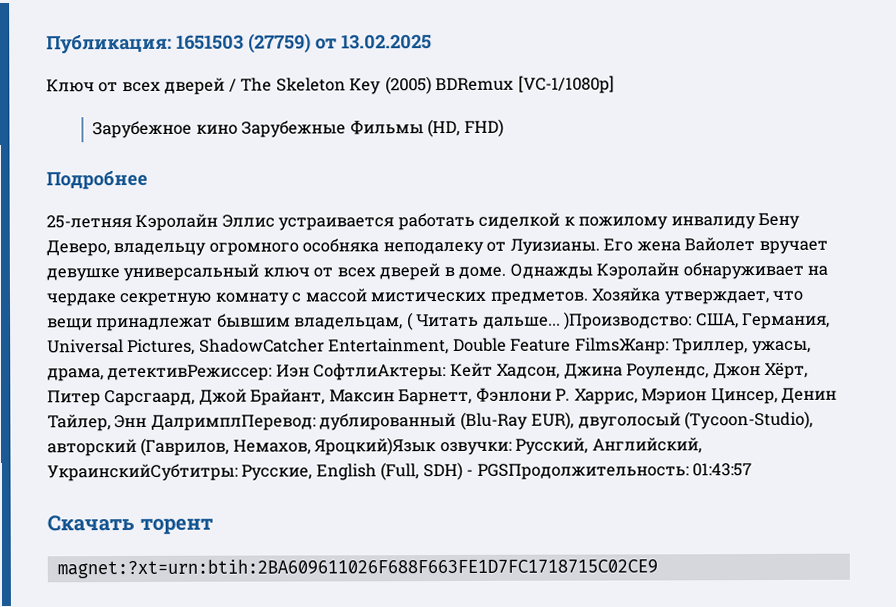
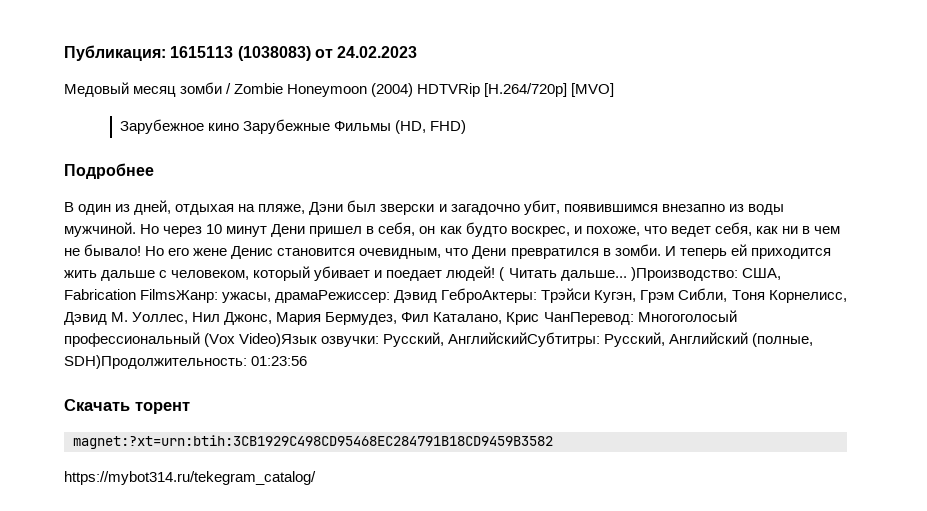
[176,33,432,54] [46,75,614,95] 1651503 (27759) от 13.02.2025 // Ключ от всех дверей / The Skeleton Key (2005) BDRemux [VC-1/1080p] -> [170,46,418,61] [64,82,615,97] 1615113 (1038083) от 24.02.2023 // Медовый месяц зомби / Zombie Honeymoon (2004) HDTVRip [H.264/720p] [MVO]
[46,212,801,231] [46,237,828,257] [46,261,829,282] [46,287,804,307] [47,313,404,332] 25-летняя Кэролайн Эллис устраивается работать сиделкой к пожилому инвалиду Бену Деверо, владельцу огромного особняка неподалеку от Луизианы. Его жена Вайолет вручает девушке универсальный ключ от всех дверей в доме. Однажды Кэролайн обнаруживает на чердаке секретную комнату с массой мистических предметов. Хозяйка утверждает, что вещи принадлежат бывшим владельцам, -> [64,200,784,215] [64,222,841,237] [64,244,831,259] [64,266,496,281] В один из дней, отдыхая на пляже, Дэни был зверски и загадочно убит, появившимся внезапно из воды мужчиной. Но через 10 минут Дени пришел в себя, он как будто воскрес, и похоже, что ведет себя, как ни в чем не бывало! Но его жене Денис становится очевидным, что Дени превратился в зомби. И теперь ей приходится жить дальше с человеком, который убивает и поедает людей!
[742,312,831,330] [47,337,811,356] [47,362,809,382] [47,387,838,407] [47,410,814,432] [47,437,702,457] [47,461,753,482] Германия, Universal Pictures, ShadowCatcher Entertainment, Double Feature FilmsЖанр: Триллер, ужасы, драма, детективРежиссер: Иэн СофтлиАктеры: Кейт Хадсон, Джина Роулендс, Джон Хёрт, Питер Сарсгаард, Джой Брайант, Максин Барнетт, Фэнлони Р. Харрис, Мэрион Цинсер, Денин Тайлер, Энн ДалримплПеревод: дублированный (Blu-Ray EUR), двуголосый (Tycoon-Studio), авторский (Гаврилов, Немахов, Яроцкий)Язык озвучки: Русский, Английский, УкраинскийСубтитры: Русские, English (Full, SDH) - PGSПродолжительность: 01:43:57 -> [64,288,847,303] [64,310,737,325] [64,332,814,347] [64,355,308,369] Fabrication FilmsЖанр: ужасы, драмаРежиссер: Дэвид ГеброАктеры: Трэйси Кугэн, Грэм Сибли, Тоня Корнелисс, Дэвид М. Уоллес, Нил Джонс, Мария Бермудез, Фил Каталано, Крис ЧанПеревод: Многоголосый профессиональный (Vox Video)Язык озвучки: Русский, АнглийскийСубтитры: Русский, Английский (полные, SDH)Продолжительность: 01:23:56
[56,558,658,579] magnet:?xt=urn:btih:2BA609611026F688F663FE1D7FC1718715C02CE9 -> [73,435,553,449] [64,471,316,485] magnet:?xt=urn:btih:3CB1929C498CD95468EC284791B18CD9459B3582 // https://mybot314.ru/tekegram_catalog/

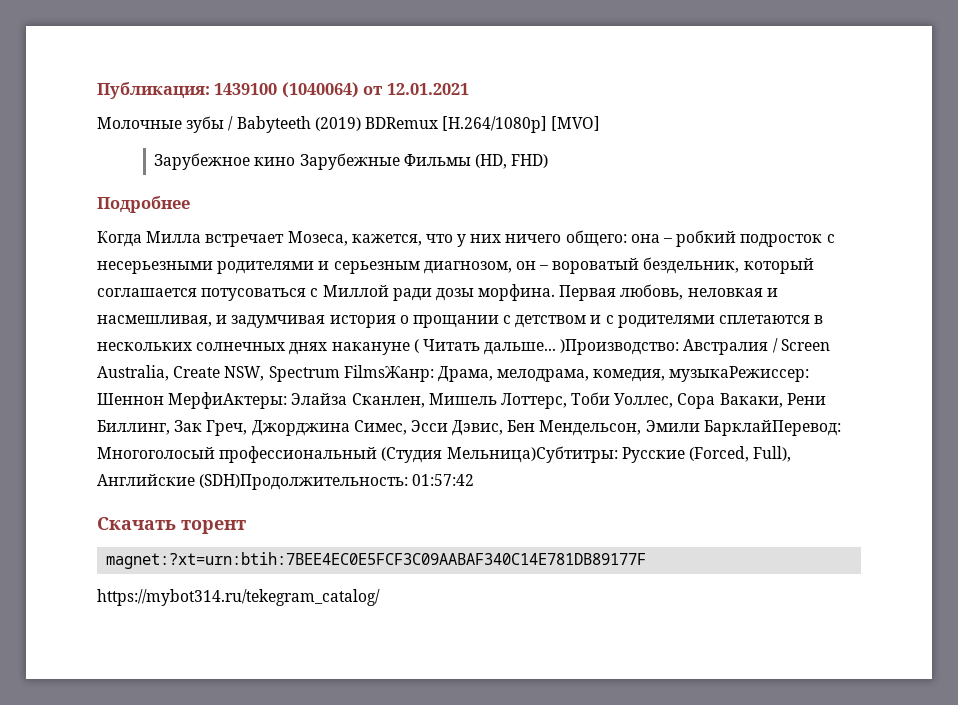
[170,46,418,61] [64,82,568,97] 1615113 (1038083) от 24.02.2023 // Медовый месяц зомби / Zombie Honeymoon (2004) HDTVRip [H.264/720p] -> [214,82,469,98] [97,116,548,133] 1439100 (1040064) от 12.01.2021 // Молочные зубы / Babyteeth (2019) BDRemux [H.264/1080p]
[64,200,784,215] [64,222,841,237] [64,244,831,259] [64,266,781,281] [64,288,847,303] [64,310,737,325] [64,332,814,347] [64,355,308,369] В один из дней, отдыхая на пляже, Дэни был зверски и загадочно убит, появившимся внезапно из воды мужчиной. Но через 10 минут Дени пришел в себя, он как будто воскрес, и похоже, что ведет себя, как ни в чем не бывало! Но его жене Денис становится очевидным, что Дени превратился в зомби. И теперь ей приходится жить дальше с человеком, который убивает и поедает людей! ( Читать дальше... )Производство: США, Fabrication FilmsЖанр: ужасы, драмаРежиссер: Дэвид ГеброАктеры: Трэйси Кугэн, Грэм Сибли, Тоня Корнелисс, Дэвид М. Уоллес, Нил Джонс, Мария Бермудез, Фил Каталано, Крис ЧанПеревод: Многоголосый профессиональный (Vox Video)Язык озвучки: Русский, АнглийскийСубтитры: Русский, Английский (полные, SDH)Продолжительность: 01:23:56 -> [97,230,835,247] [97,257,814,274] [97,284,778,301] [97,315,824,328] [97,338,830,355] [97,365,810,382] [97,392,826,409] [97,420,841,436] [97,446,792,463] [97,474,475,490] Когда Милла встречает Мозеса, кажется, что у них ничего общего: она – робкий подросток с несерьезными родителями и серьезным диагнозом, он – вороватый бездельник, который соглашается потусоваться с Миллой ради дозы морфина. Первая любовь, неловкая и насмешливая, и задумчивая история о прощании с детством и с родителями сплетаются в нескольких солнечных днях накануне ( Читать дальше... )Производство: Австралия / Screen Australia, Create NSW, Spectrum FilmsЖанр: Драма, мелодрама, комедия, музыкаРежиссер: Шеннон МерфиАктеры: Элайза Сканлен, Мишель Лоттерс, Тоби Уоллес, Сора Вакаки, Рени Биллинг, Зак Греч, Джорджина Симес, Эсси Дэвис, Бен Мендельсон, Эмили БарклайПеревод: Многоголосый профессиональный (Студия Мельница)Субтитры: Русские (Forced, Full), Английские (SDH)Продолжительность: 01:57:42
[73,435,553,449] magnet:?xt=urn:btih:3CB1929C498CD95468EC284791B18CD9459B3582 -> [106,552,647,569] magnet:?xt=urn:btih:7BEE4EC0E5FCF3C09AABAF340C14E781DB89177F

